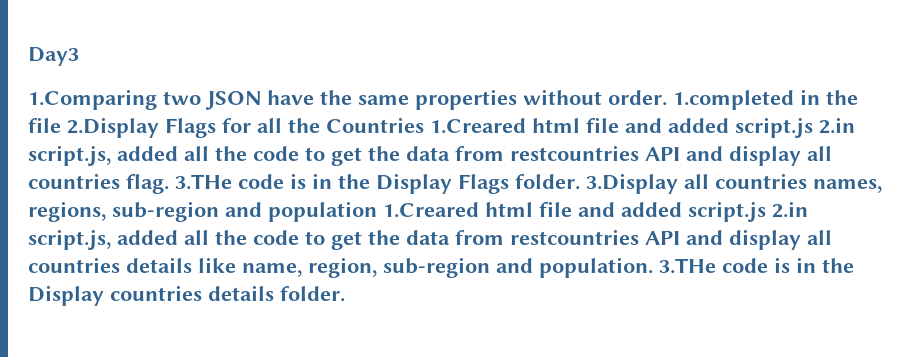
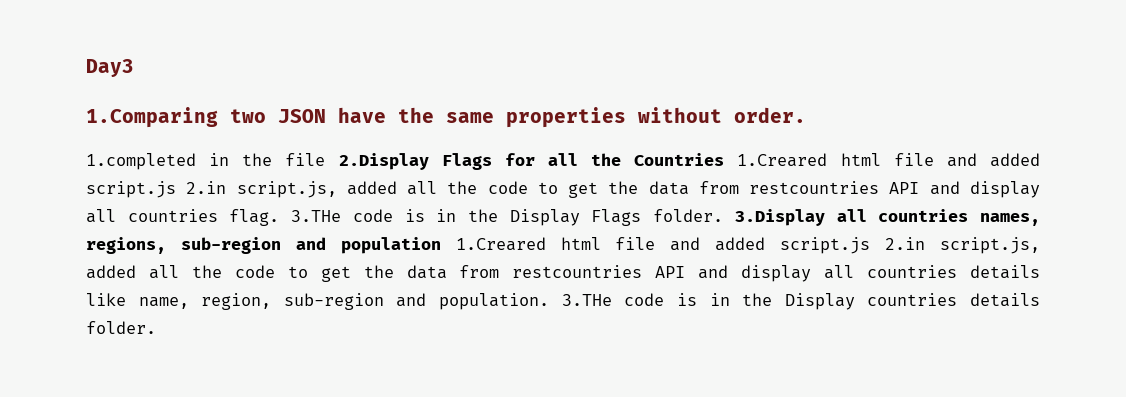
(667, 98) none -> (806, 115) //

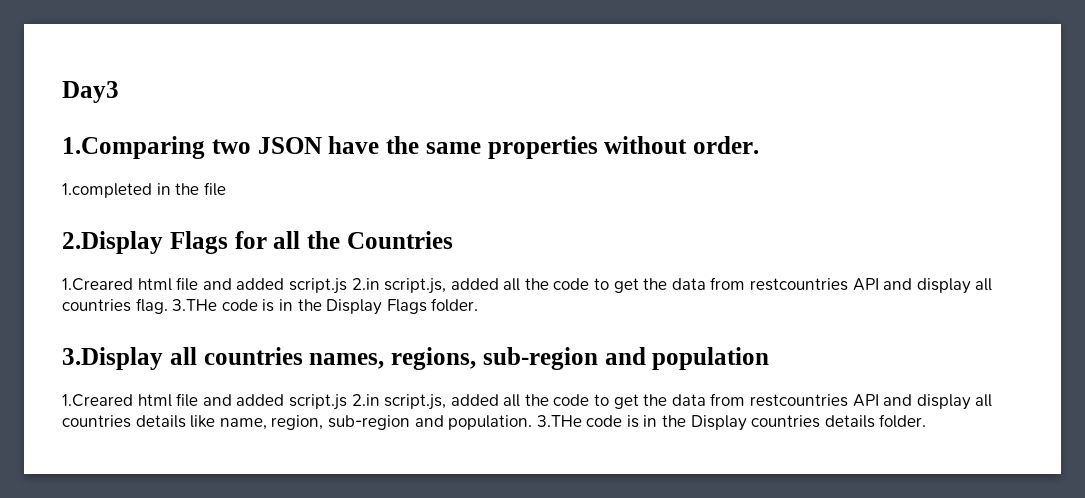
(326, 159) none -> (226, 189) //
(725, 159) none -> (453, 240) //
(724, 215) none -> (479, 305) //
(441, 245) none -> (770, 358) //

